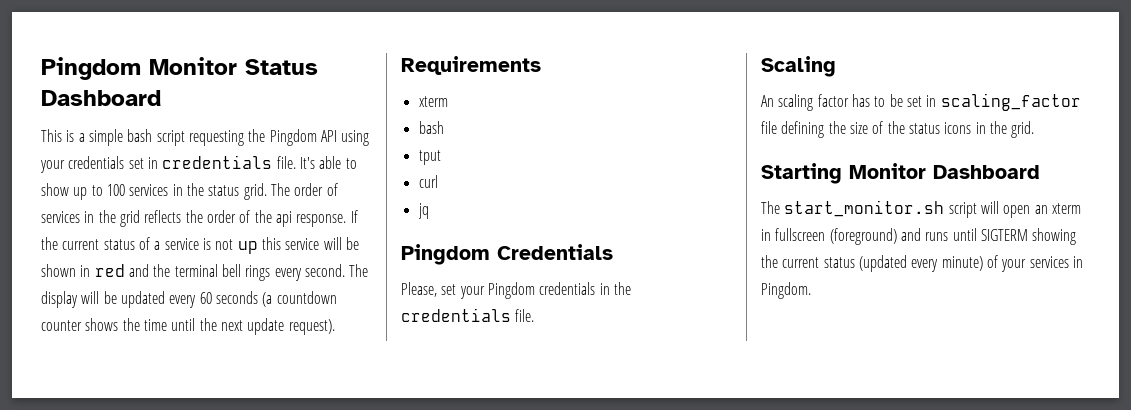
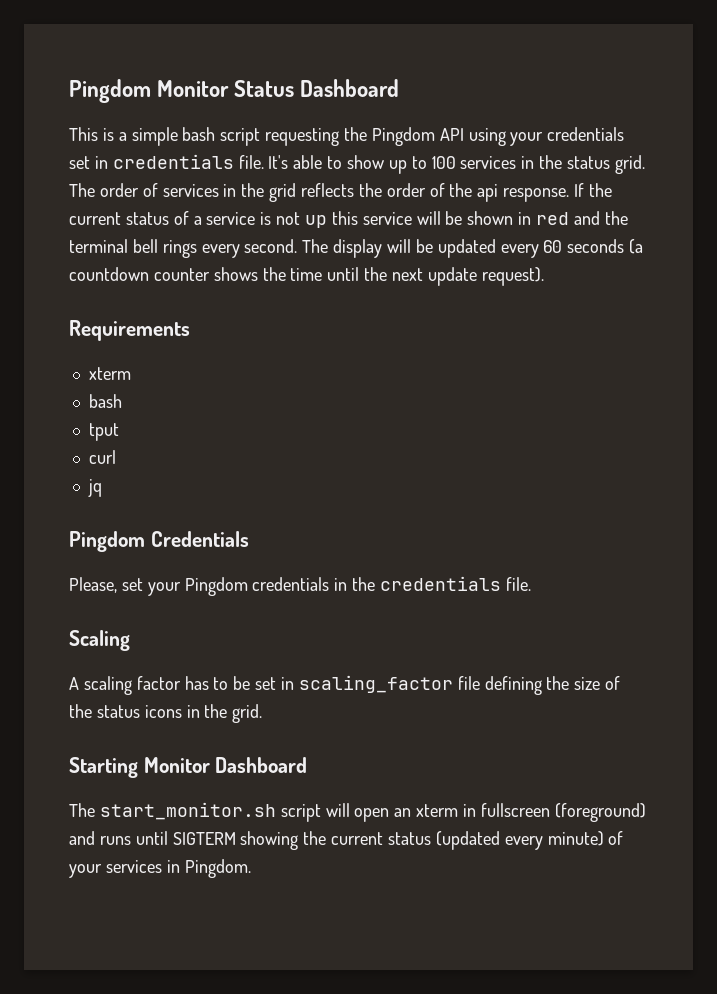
[761,95,774,107] An -> [69,677,79,690] A

